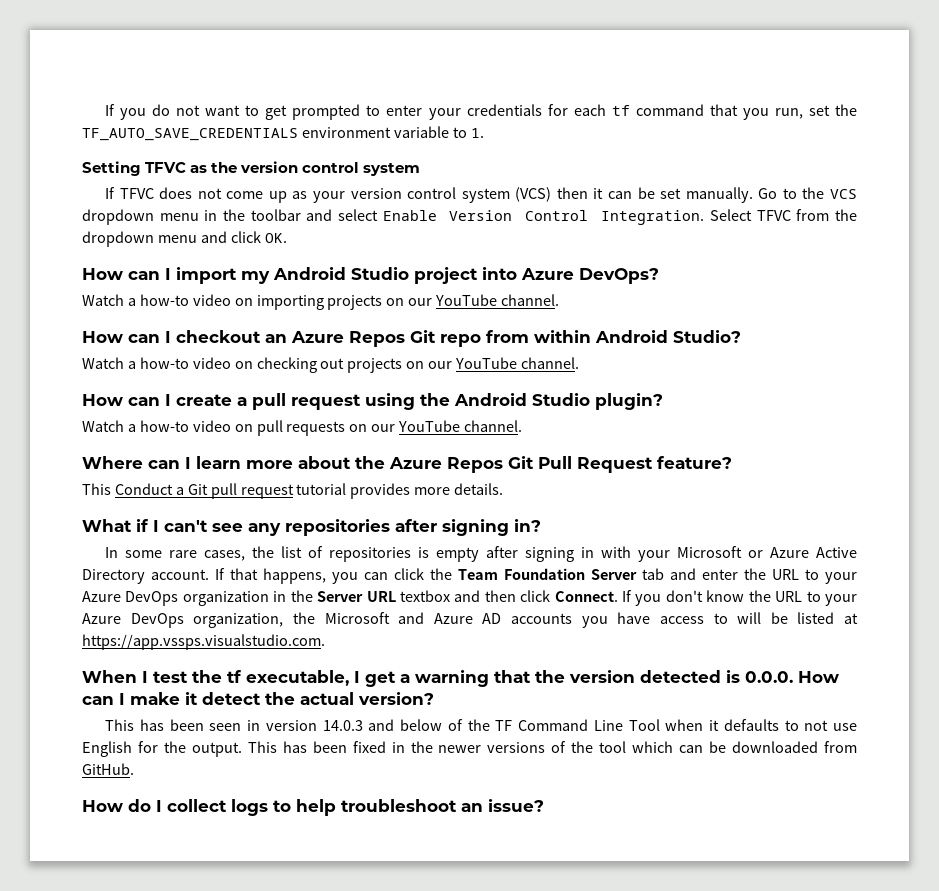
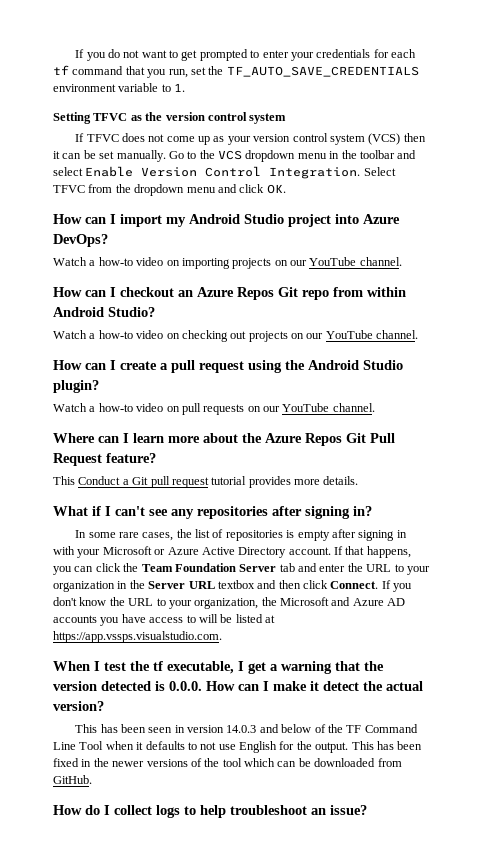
[82,591,179,606] Azure DevOps -> (430, 570) none
[82,613,184,628] Azure DevOps -> (192, 604) none

